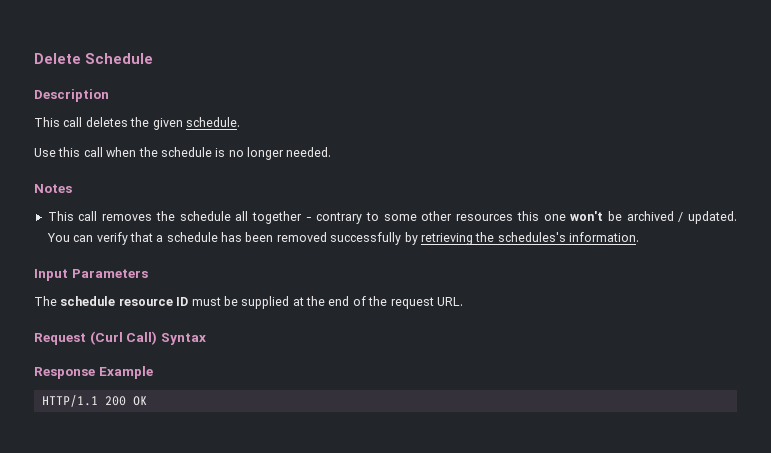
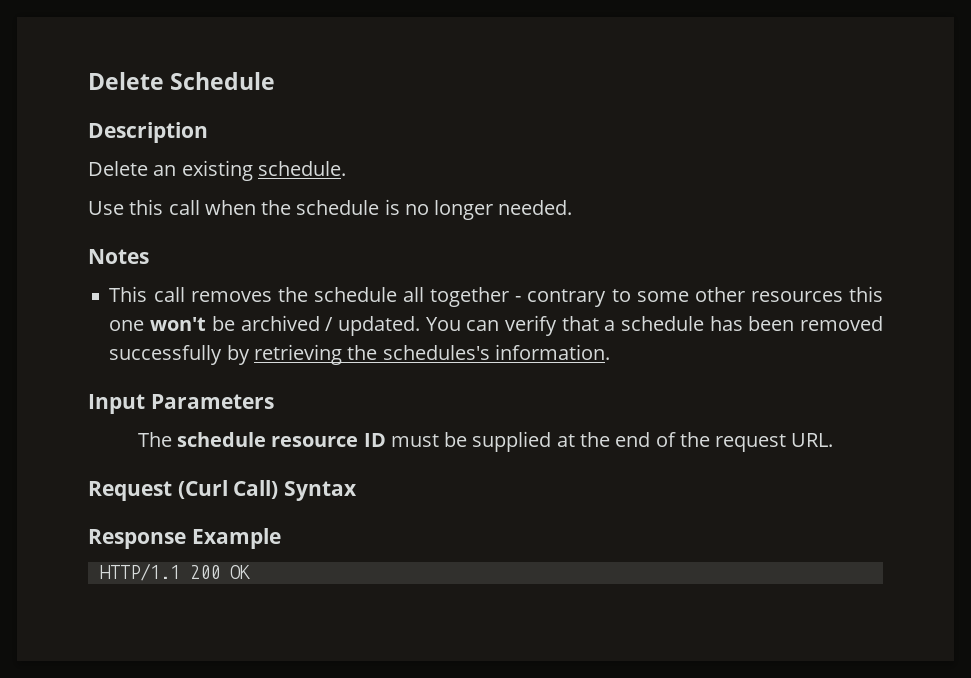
[34,117,183,130] This call deletes the given -> [88,160,253,181] Delete an existing

